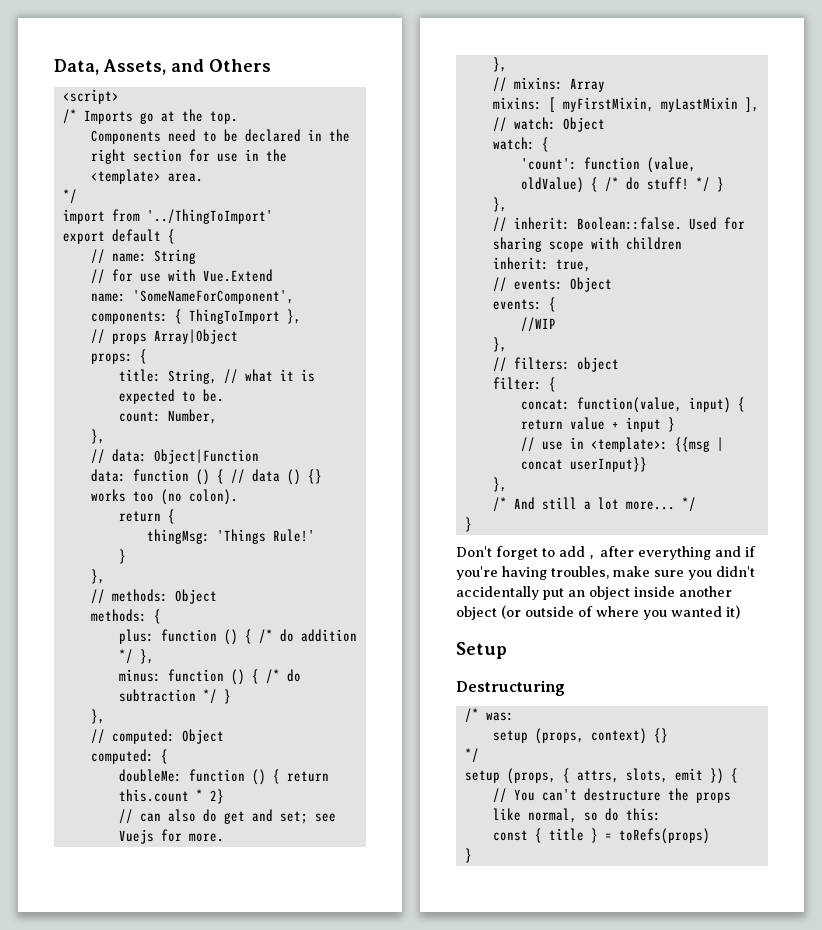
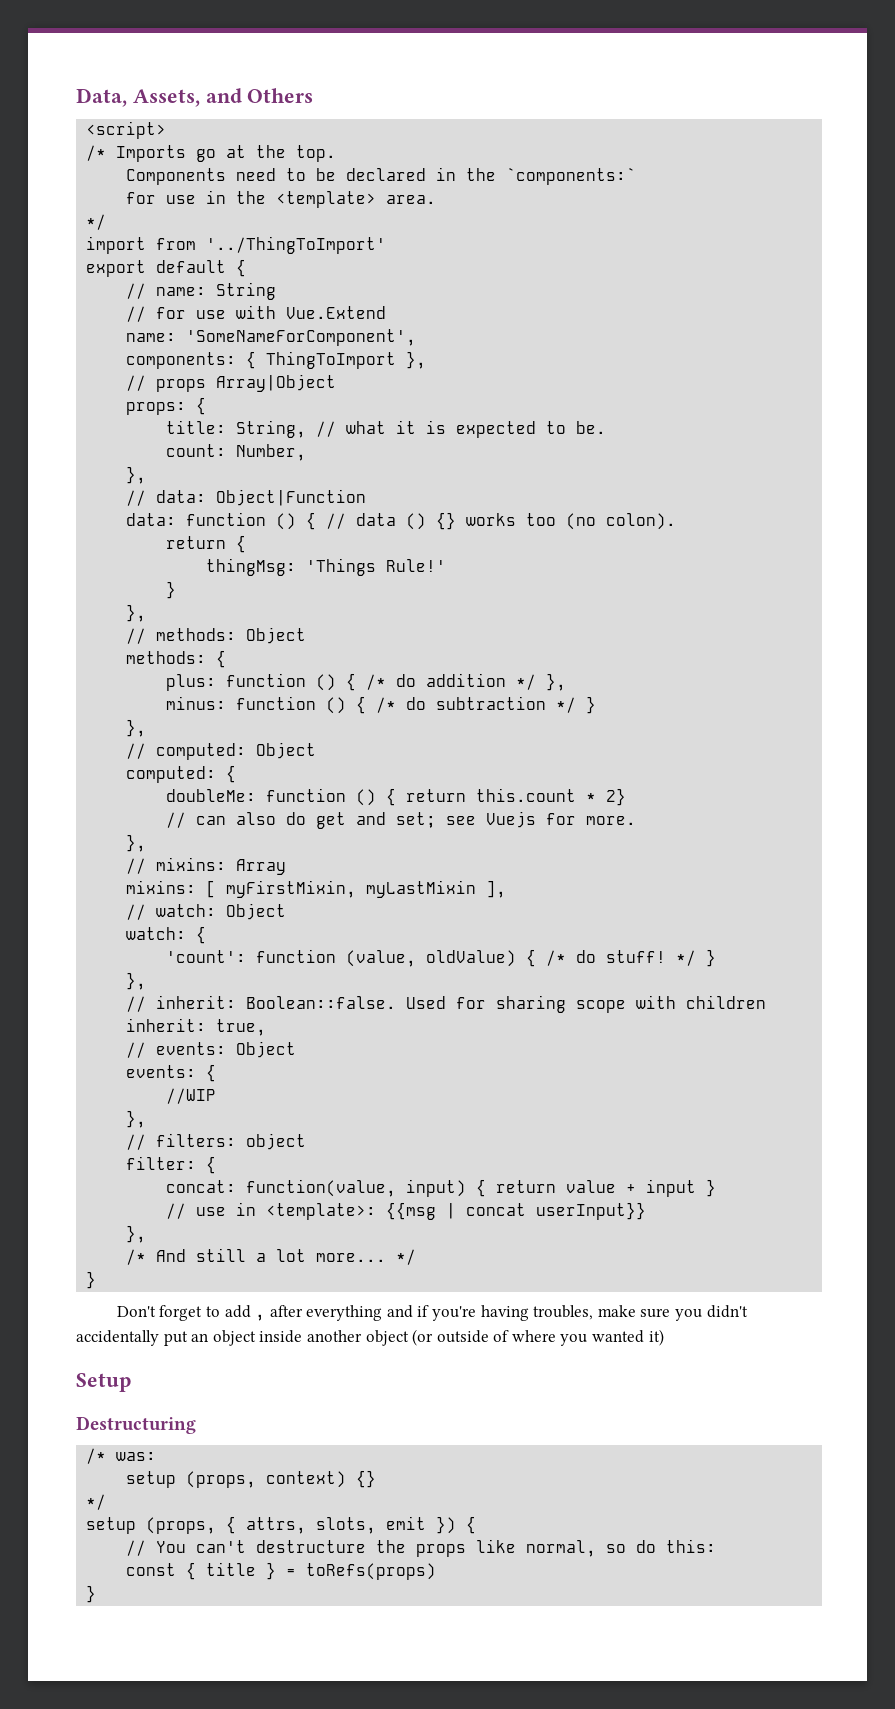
[90,149,182,164] right section -> [506,168,637,185] `components:` //

